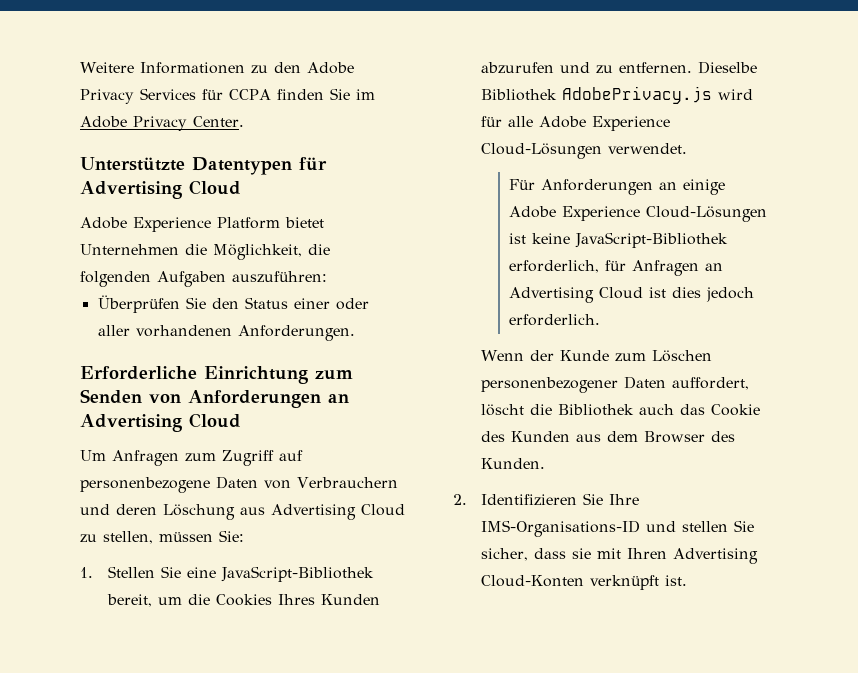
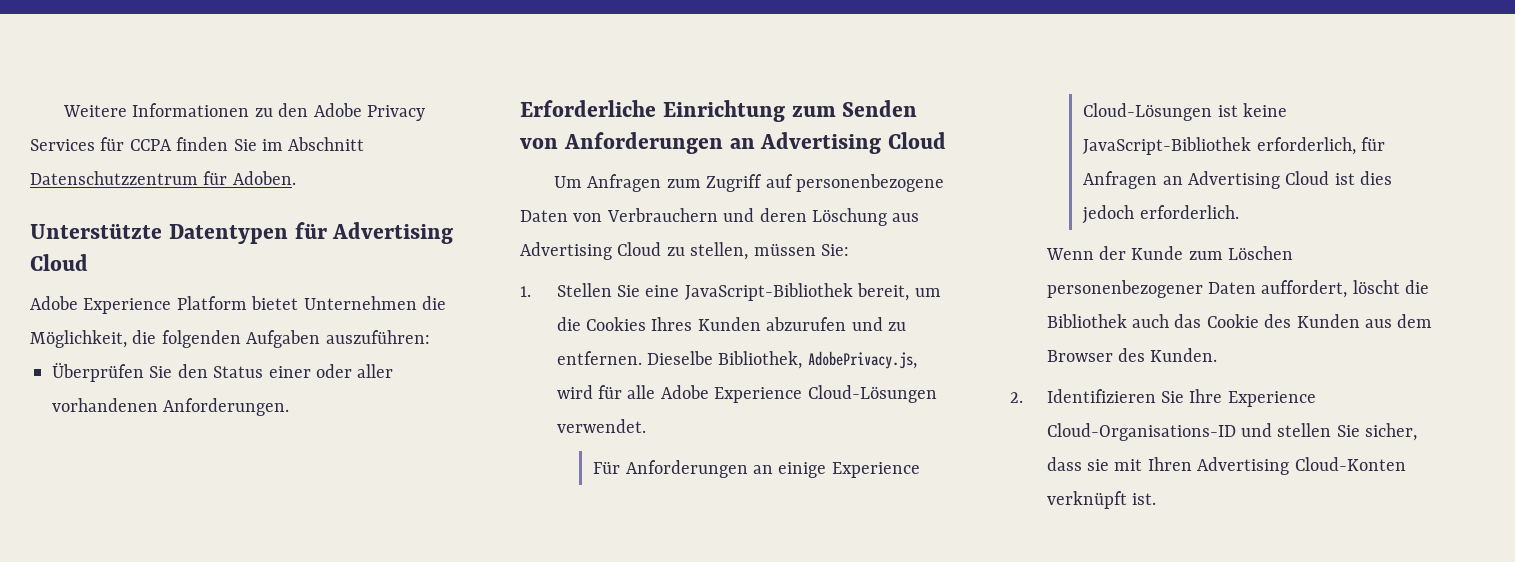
[80,116,244,131] Adobe Privacy Center. -> [288,137,365,151] [30,171,296,185] Abschnitt Datenschutzzentrum für Adoben.
[481,86,713,104] Bibliothek AdobePrivacy.js -> [718,351,917,369] Bibliothek, AdobePrivacy.js,
[509,206,557,218] Adobe -> (827, 470) none
[481,520,641,537] IMS-Organisations-ID -> [1227,391,1316,407] [1046,423,1236,441] Experience Cloud-Organisations-ID

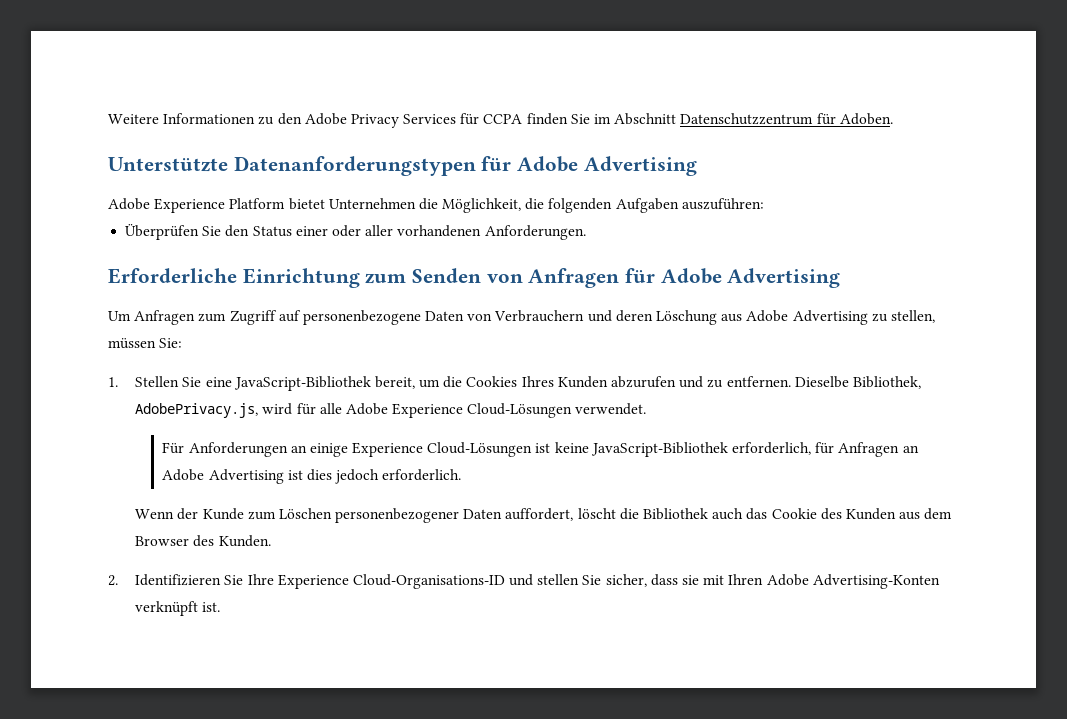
[168,222,454,244] [30,254,88,271] Datentypen für Advertising Cloud -> [233,156,697,176] Datenanforderungstypen für Adobe Advertising
[563,132,946,154] Anforderungen an Advertising Cloud -> [528,268,841,288] Anfragen für Adobe Advertising
[520,242,662,260] Advertising Cloud -> [746,310,868,325] Adobe Advertising
[1188,171,1330,189] Advertising Cloud -> [162,469,284,484] Adobe Advertising
[1197,457,1406,475] Advertising Cloud-Konten -> [766,574,940,589] Adobe Advertising-Konten

